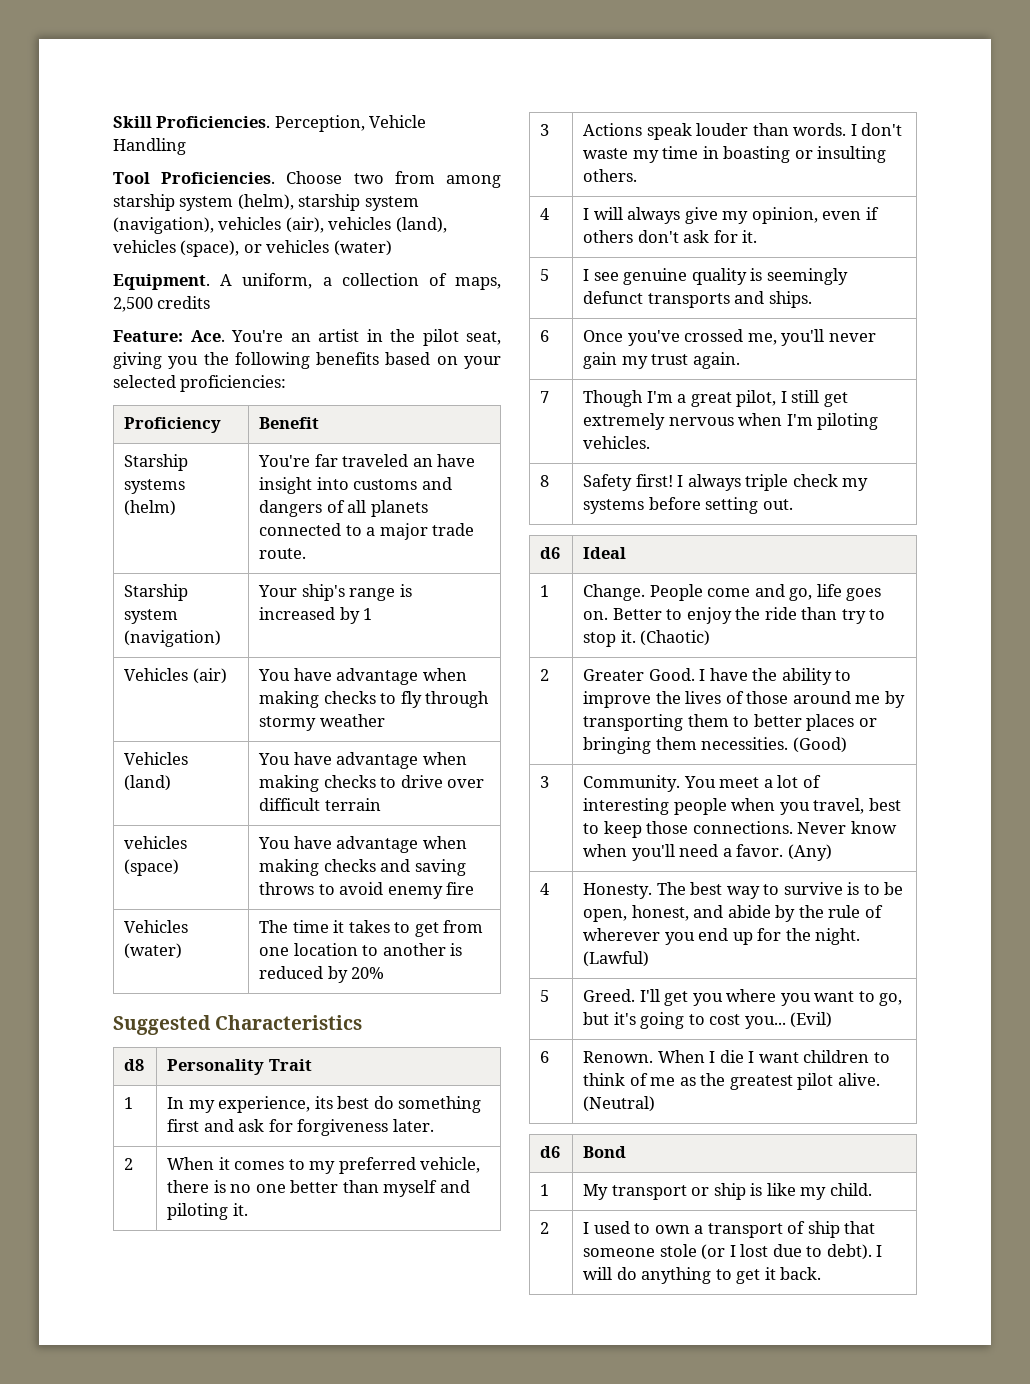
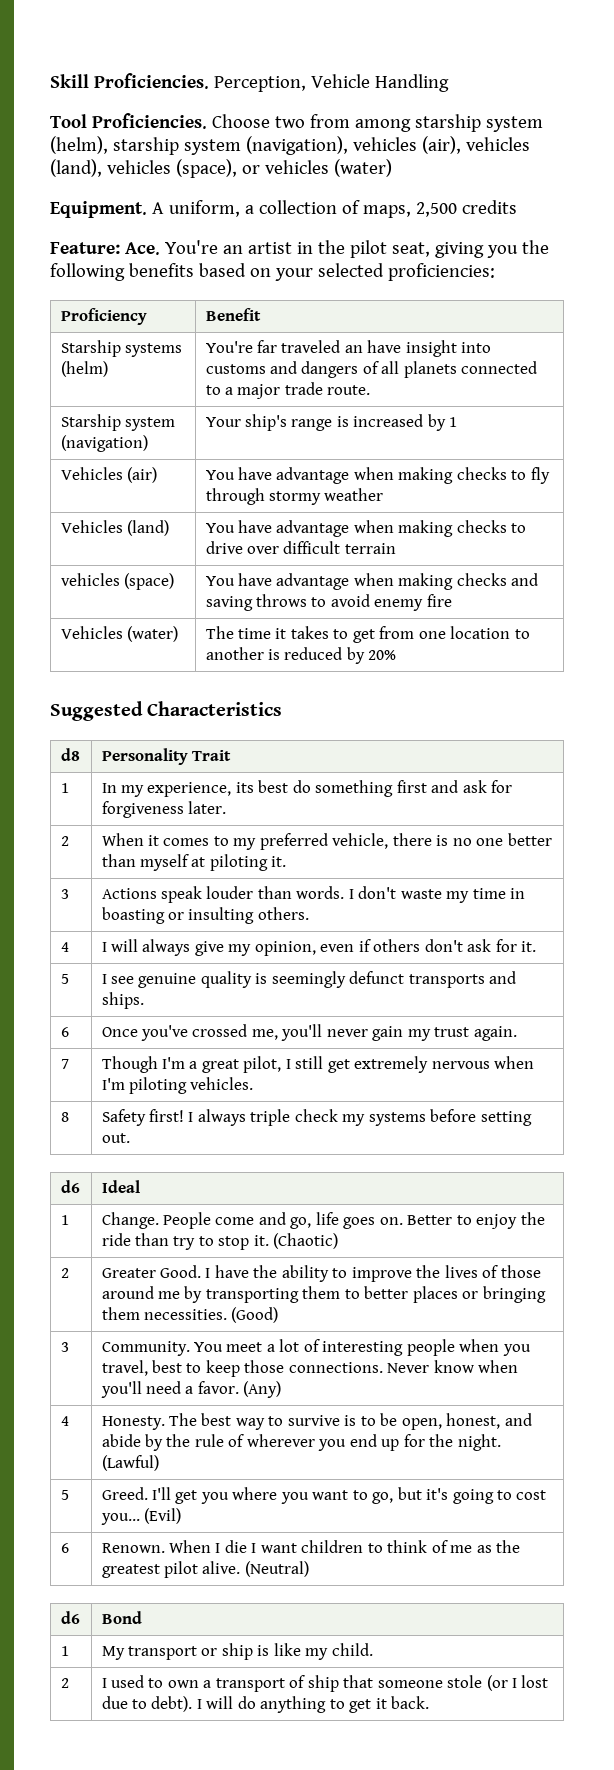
[439,1180,470,1193] and -> [191,857,206,867] at

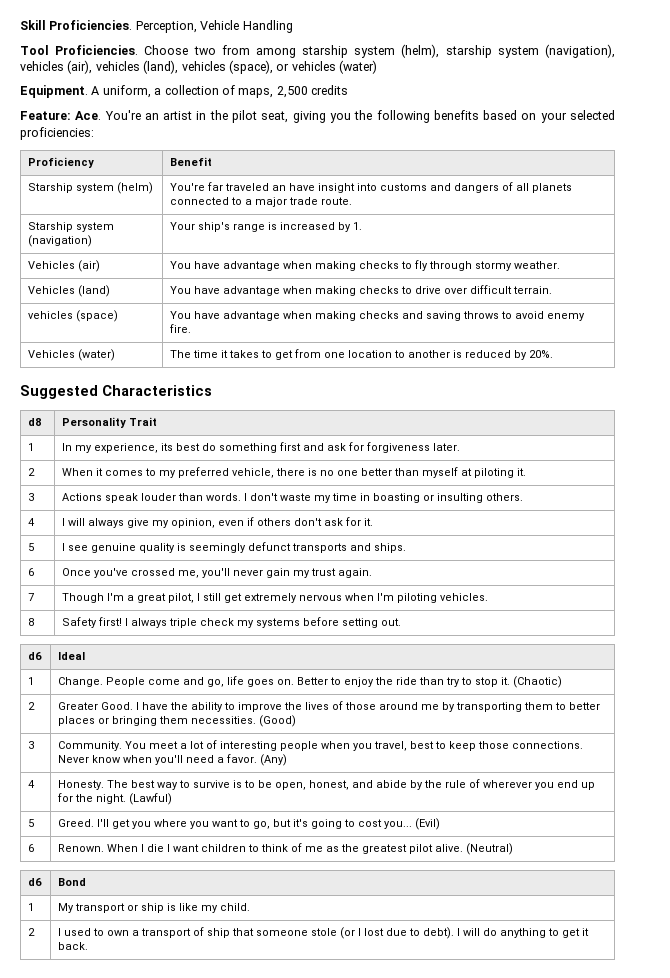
[125,343,183,357] systems -> [76,183,115,193] system
[449,417,458,427] 1 -> [353,222,363,230] 1.
[324,488,384,501] weather -> [514,261,561,269] weather.
[344,543,396,554] terrain -> [513,286,553,294] terrain.
[426,594,452,607] fire -> [170,324,192,333] fire.
[368,650,397,660] 20% -> [529,350,554,358] 20%.

